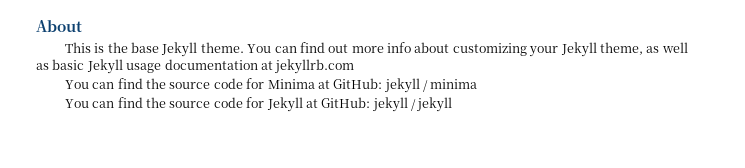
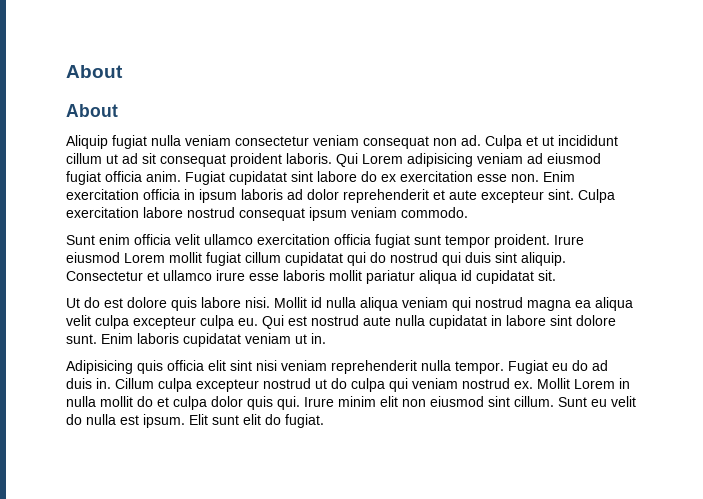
[36,20,82,32] [64,42,688,57] [36,59,355,74] [64,78,478,93] [64,97,453,112] About // This is the base Jekyll theme. You can find out more info about customizing your Jekyll theme, as well as basic Jekyll usage documentation at jekyllrb.com // You can find the source code for Minima at GitHub: jekyll / minima // You can find the source code for Jekyll at GitHub: jekyll / jekyll -> [66,65,123,78] [66,104,118,117] [66,135,618,149] [66,153,601,167] [66,171,575,185] [66,189,615,203] [66,207,468,221] [66,234,584,248] [66,252,566,266] [66,270,556,284] [66,297,633,311] [66,315,616,329] [66,333,326,347] [66,360,608,374] [66,378,630,392] [66,396,636,410] [66,414,324,428] About // About // Aliquip fugiat nulla veniam consectetur veniam consequat non ad. Culpa et ut incididunt cillum ut ad sit consequat proident laboris. Qui Lorem adipisicing veniam ad eiusmod fugiat officia anim. Fugiat cupidatat sint labore do ex exercitation esse non. Enim exercitation officia in ipsum laboris ad dolor reprehenderit et aute excepteur sint. Culpa exercitation labore nostrud consequat ipsum veniam commodo. // Sunt enim officia velit ullamco exercitation officia fugiat sunt tempor proident. Irure eiusmod Lorem mollit fugiat cillum cupidatat qui do nostrud qui duis sint aliquip. Consectetur et ullamco irure esse laboris mollit pariatur aliqua id cupidatat sit. // Ut do est dolore quis labore nisi. Mollit id nulla aliqua veniam qui nostrud magna ea aliqua velit culpa excepteur culpa eu. Qui est nostrud aute nulla cupidatat in labore sint dolore sunt. Enim laboris cupidatat veniam ut in. // Adipisicing quis officia elit sint nisi veniam reprehenderit nulla tempor. Fugiat eu do ad duis in. Cillum culpa excepteur nostrud ut do culpa qui veniam nostrud ex. Mollit Lorem in nulla mollit do et culpa dolor quis qui. Irure minim elit non eiusmod sint cillum. Sunt eu velit do nulla est ipsum. Elit sunt elit do fugiat.

